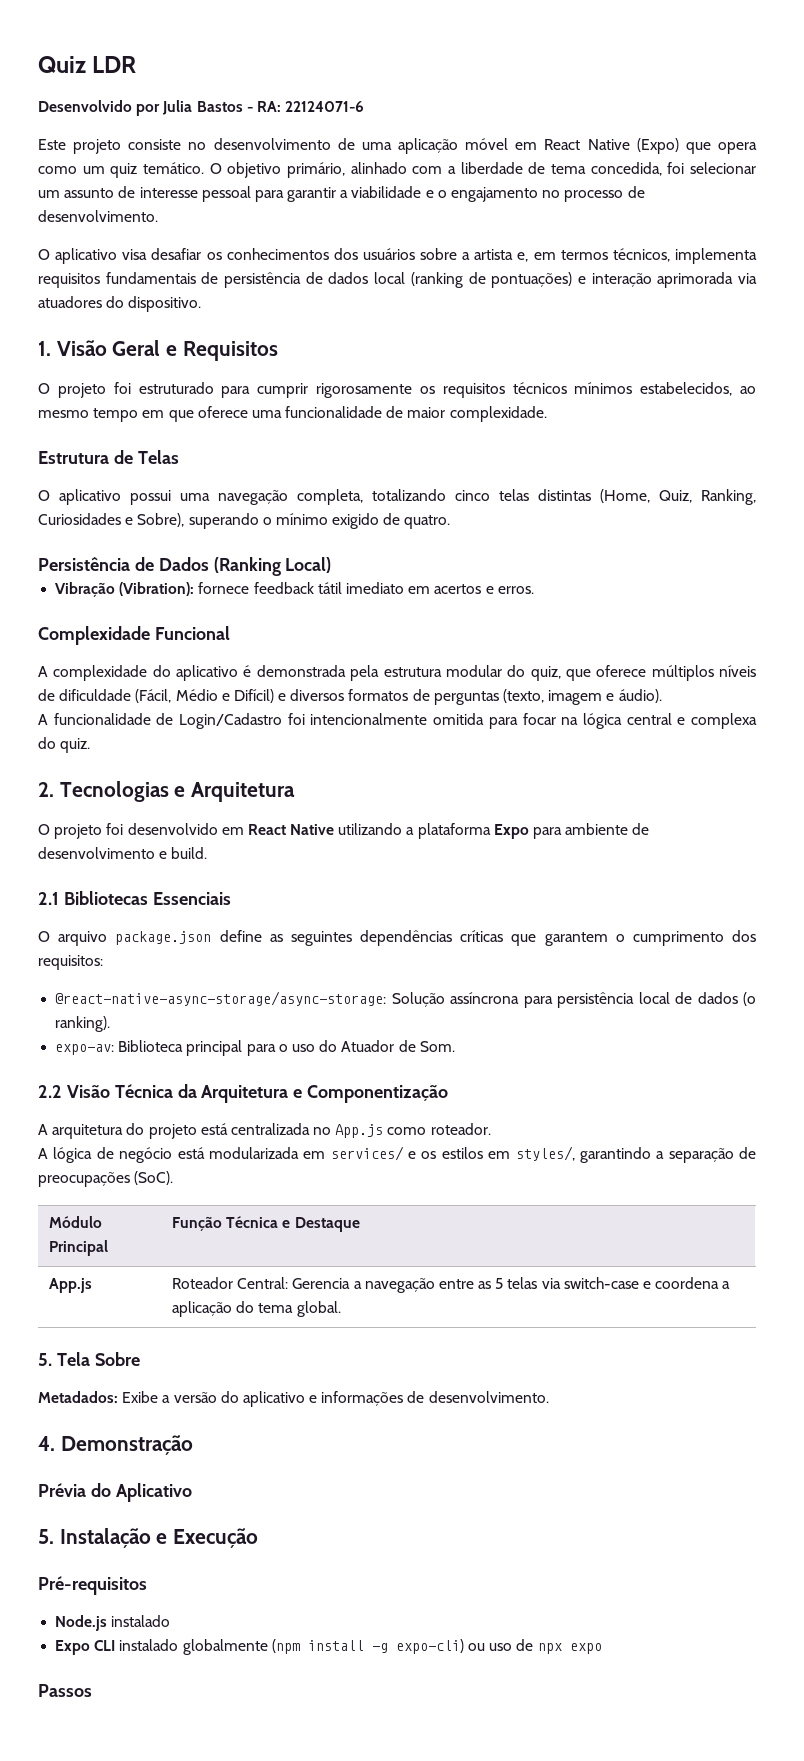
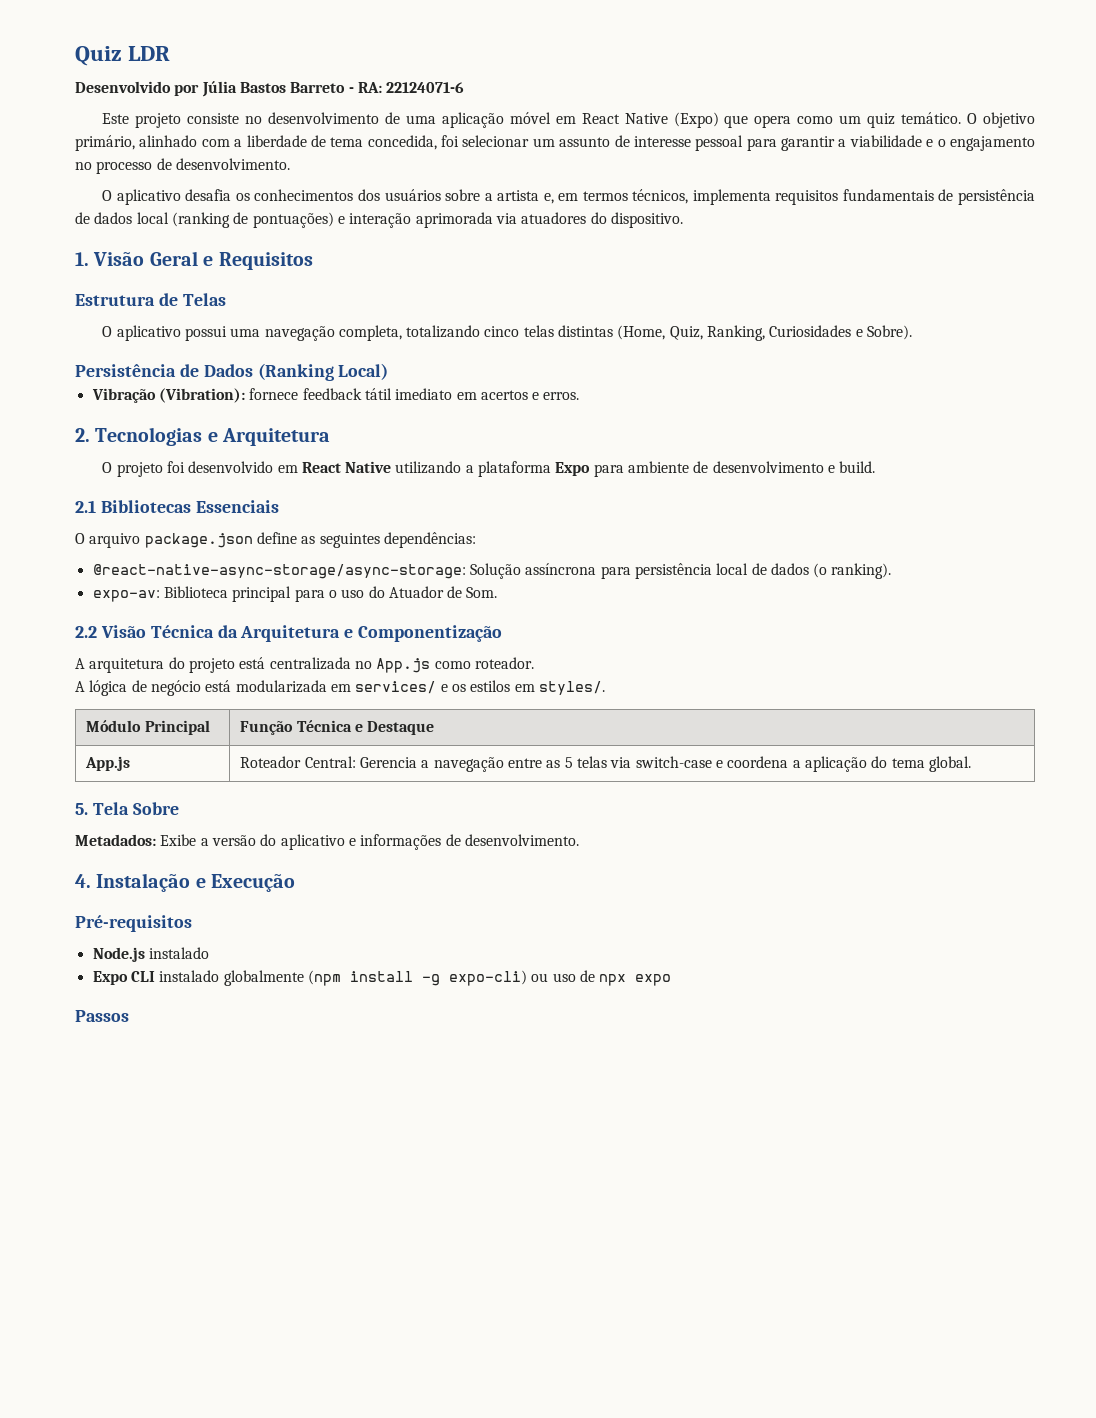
[162,100,243,115] Julia Bastos -> [201,81,346,97] Júlia Bastos Barreto
[122,248,202,260] visa desafiar -> [185,189,232,201] desafia
[38,382,757,398] [38,406,547,422] // O projeto foi estruturado para cumprir rigorosamente os requisitos técnicos mínimos estabelecidos, ao mesmo tempo em que oferece uma funcionalidade de maior complexidade. -> (313, 261) none
[137,513,451,529] Sobre), superando o mínimo exigido de quatro. -> [867,325,913,340] Sobre).
[38,626,230,645] [38,665,756,681] [38,689,662,705] [38,713,758,729] [38,737,91,753] // Complexidade Funcional // A complexidade do aplicativo é demonstrada pela estrutura modular do quiz, que oferece múltiplos níveis de dificuldade (Fácil, Médio e Difícil) e diversos formatos de perguntas (texto, imagem e áudio). // A funcionalidade de Login/Cadastro foi intencionalmente omitida para focar na lógica central e complexa do quiz. -> (580, 396) none
[359,930,756,946] [38,955,103,970] dependências críticas que garantem o cumprimento dos requisitos: -> [383,532,476,548] dependências:
[515,1146,756,1163] [38,1171,174,1187] styles/, garantindo a separação de preocupações (SoC). -> [538,681,605,695] styles/.
[60,1435,193,1455] [38,1483,192,1502] [38,1529,54,1544] Demonstração // Prévia do Aplicativo // 5. -> (91, 881) none

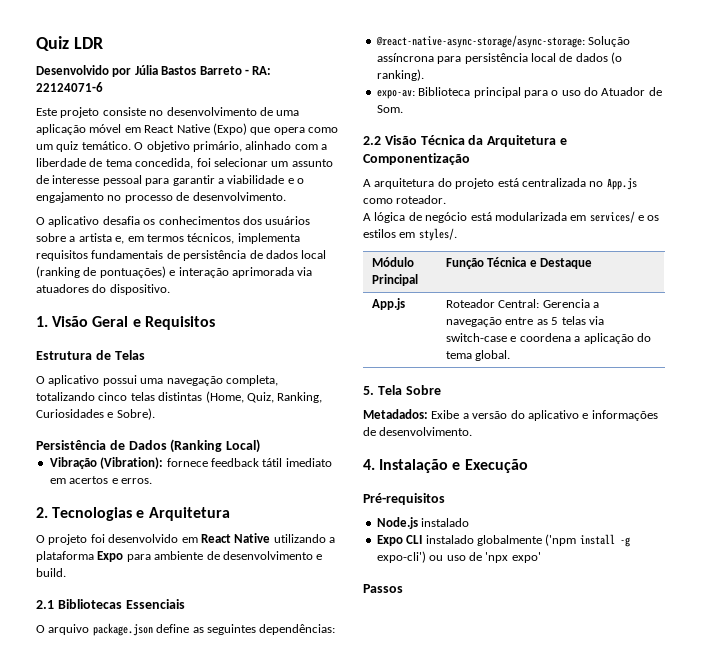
[307,970,341,986] (npm -> [545,534,577,546] ('npm
[448,970,527,986] expo-cli) -> [376,551,426,563] expo-cli')
[599,974,672,986] npx expo -> [485,552,541,563] 'npx expo'

